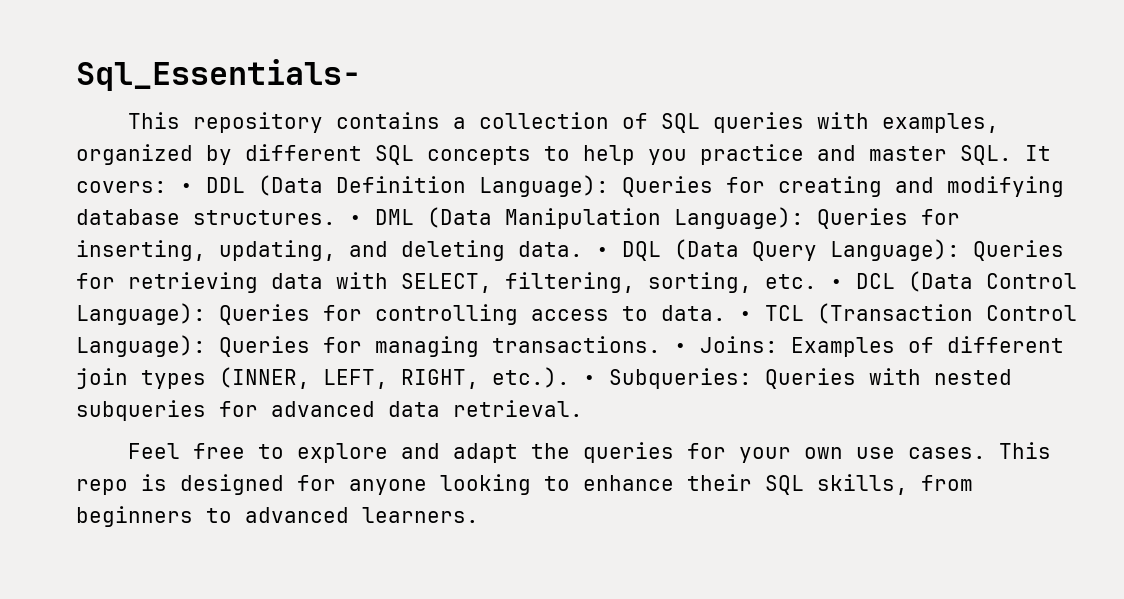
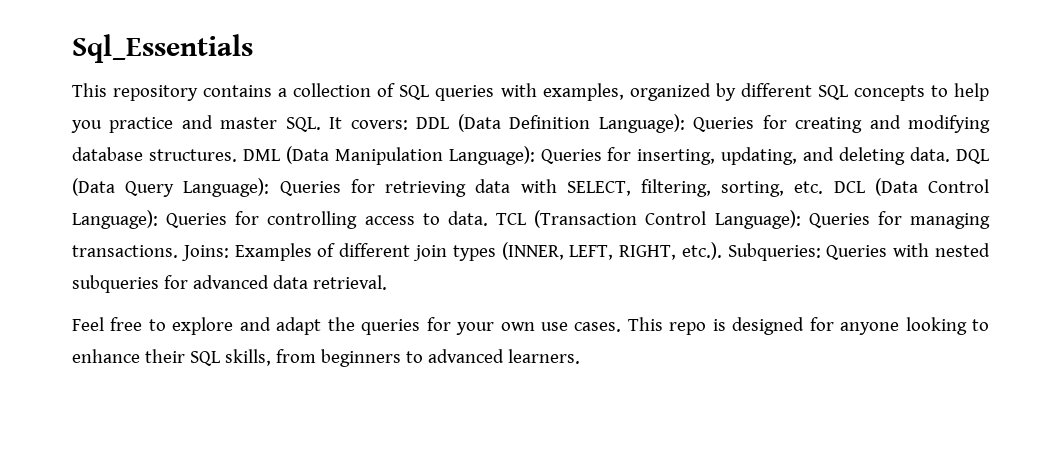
[76,59,361,91] Sql_Essentials- -> [72,34,253,63] Sql_Essentials
[180,183,193,193] • -> (408, 125) none
[349,215,362,225] • -> (237, 155) none
[596,247,609,257] • -> (951, 154) none
[830,279,843,289] • -> (824, 187) none
[739,311,752,321] • -> (488, 218) none
[674,343,687,353] • -> (178, 251) none
[583,375,596,385] • -> (722, 251) none

